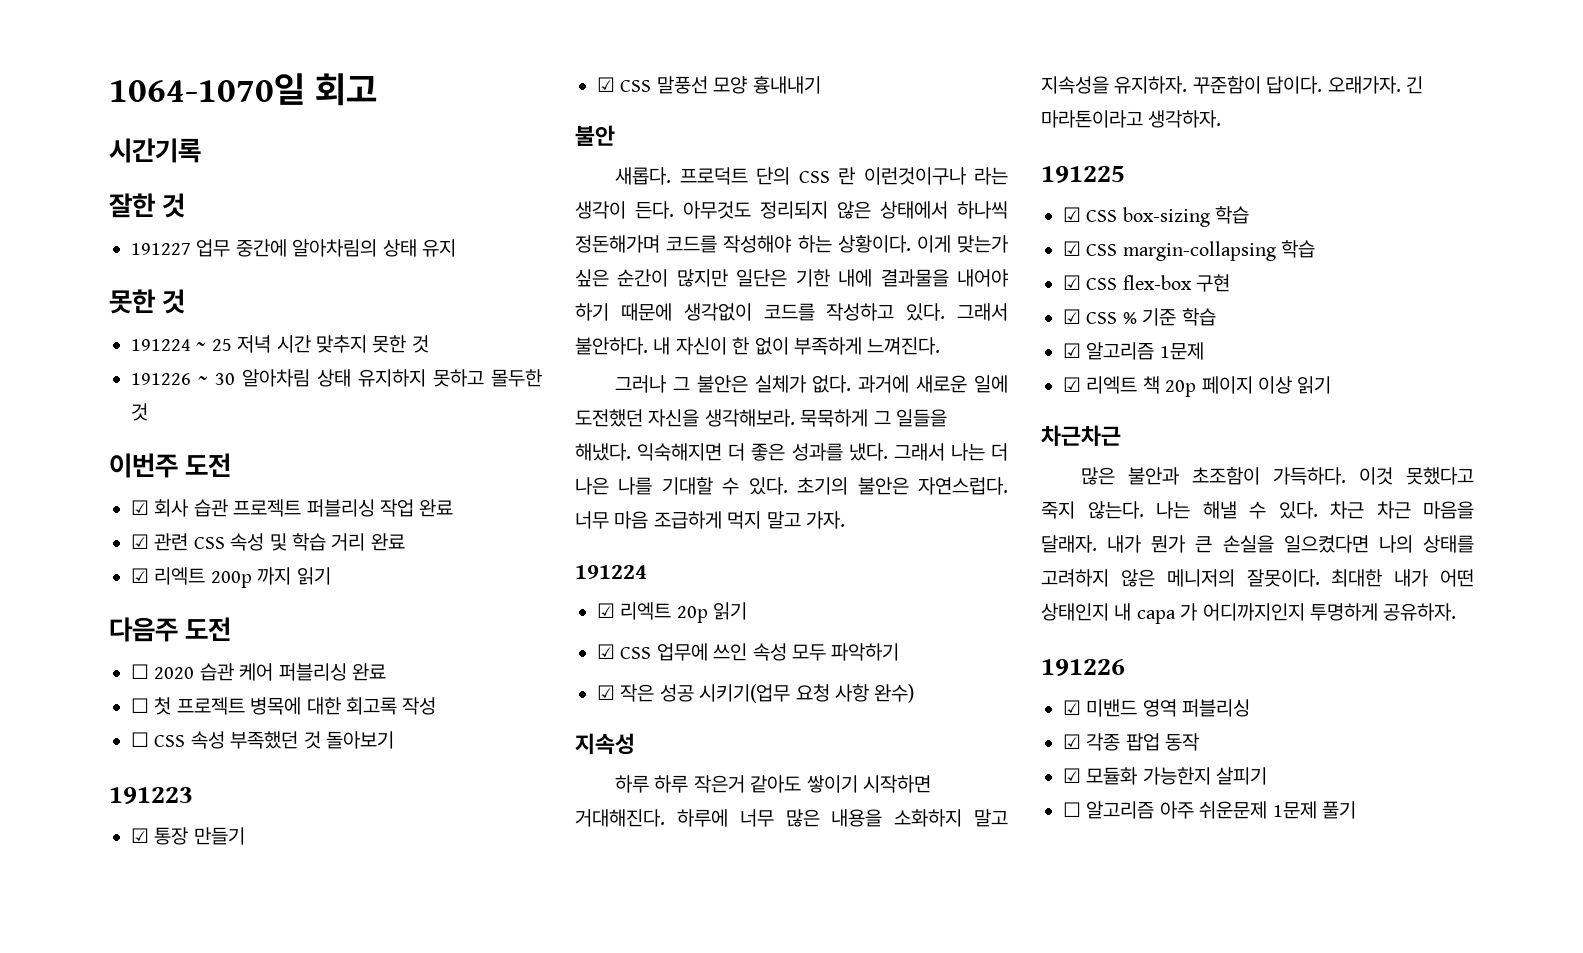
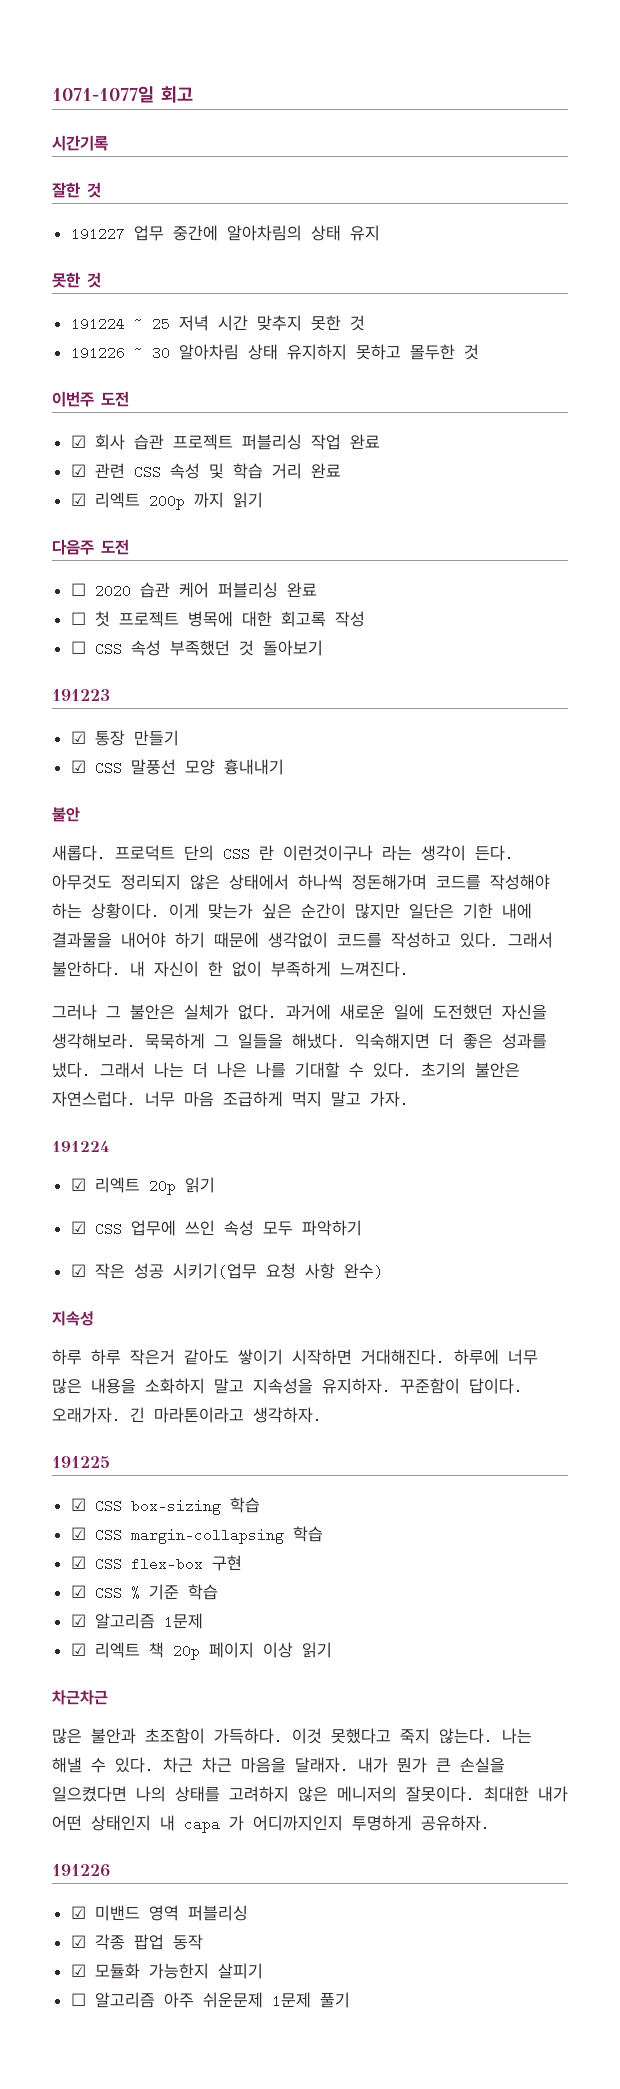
[109,73,305,105] 1064-1070일 -> [52,86,154,103] 1071-1077일

